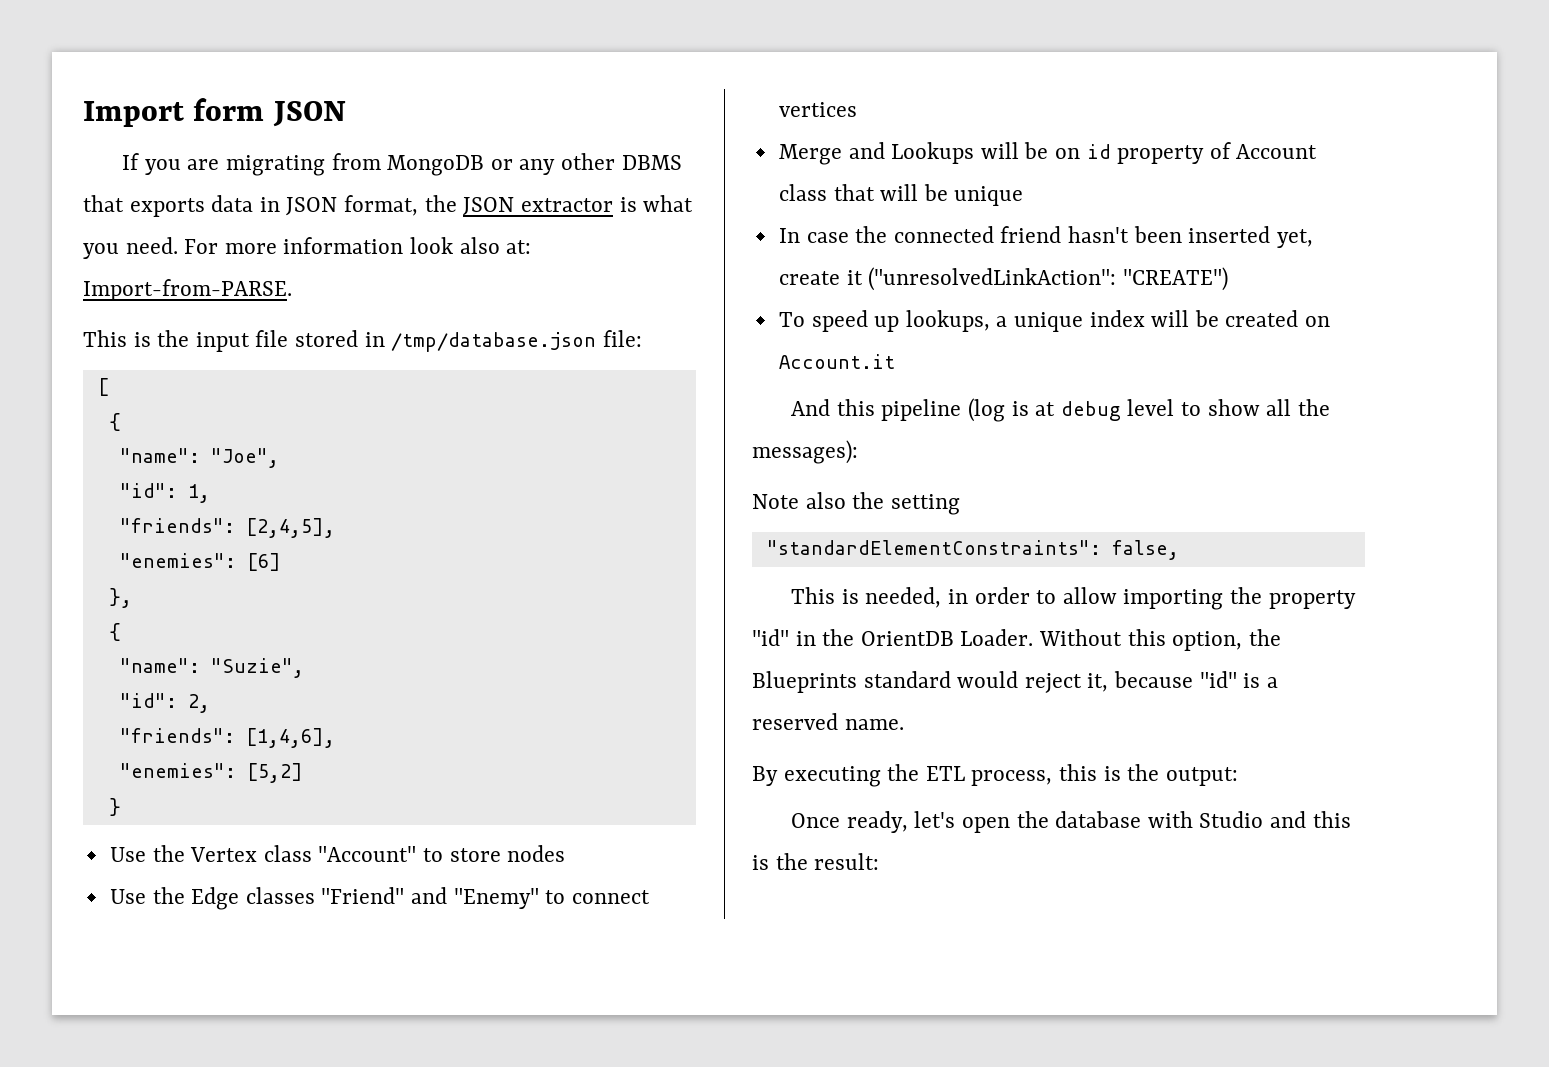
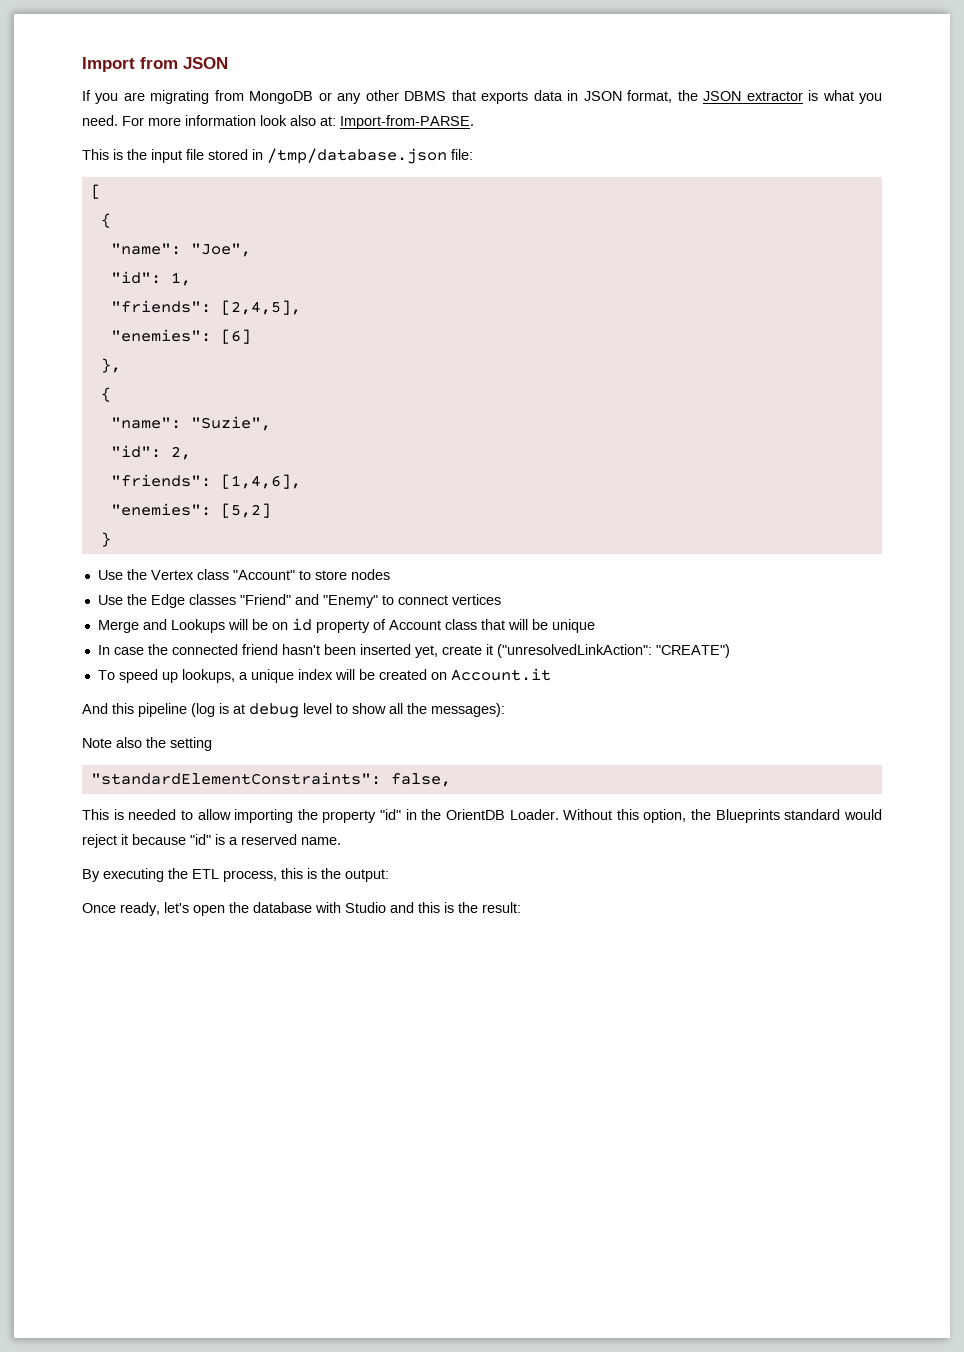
[193,98,265,121] form -> [140,57,178,69] from
[865,587,1030,608] needed, in order -> [128,809,177,820] needed
[1087,673,1109,692] it, -> [121,834,128,845] it

